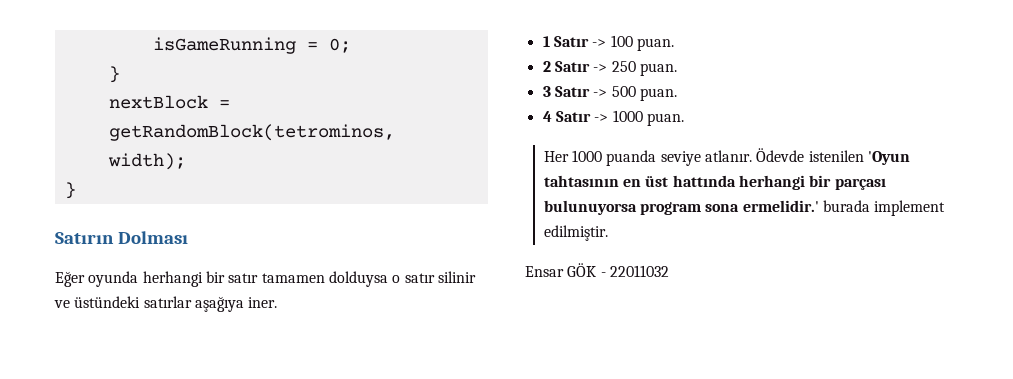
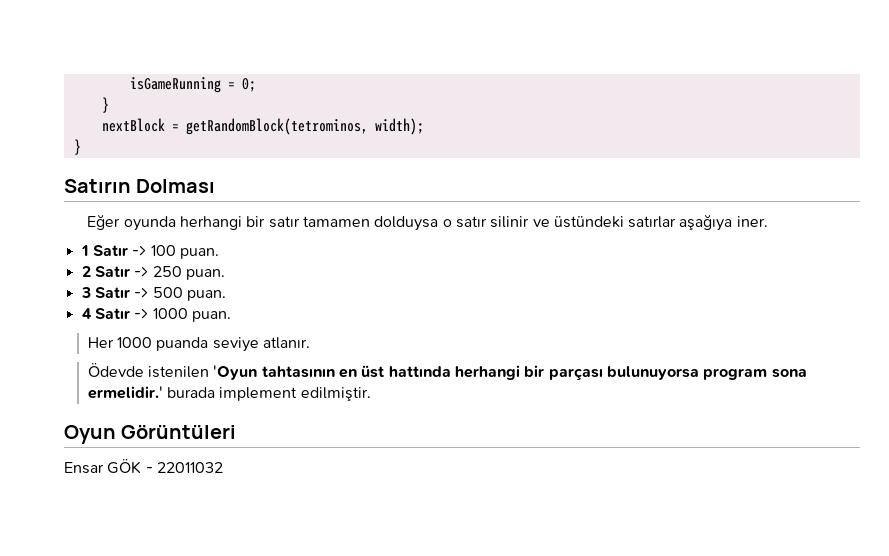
(753, 156) none -> (311, 343) //
(608, 233) none -> [64,425,237,444] // Oyun Görüntüleri

